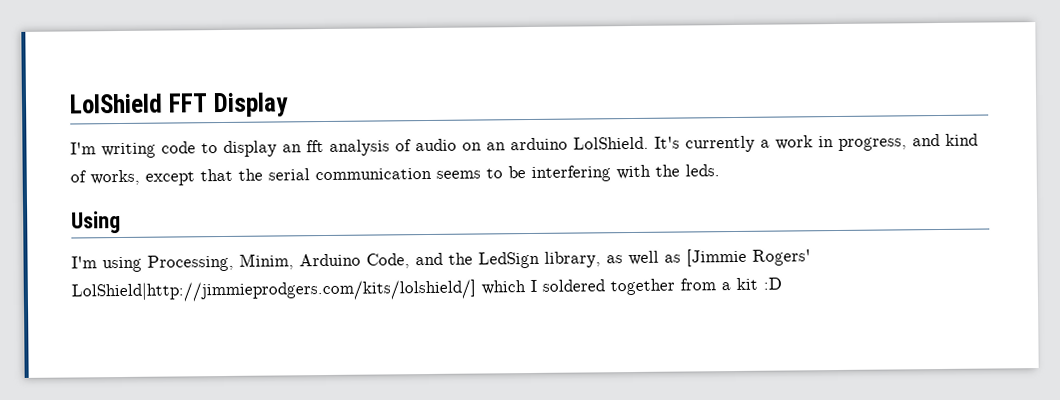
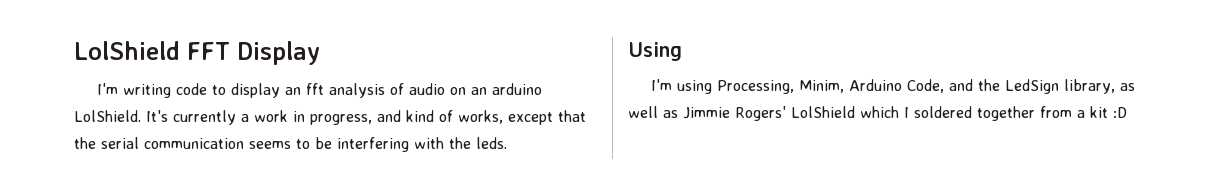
[686,248,811,267] [71,279,476,303] [Jimmie Rogers' LolShield|http://jimmieprodgers.com/kits/lolshield/] -> [683,106,855,121] Jimmie Rogers' LolShield

